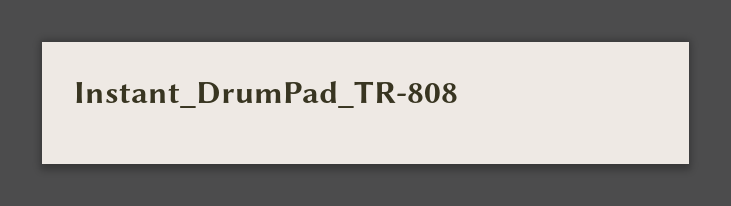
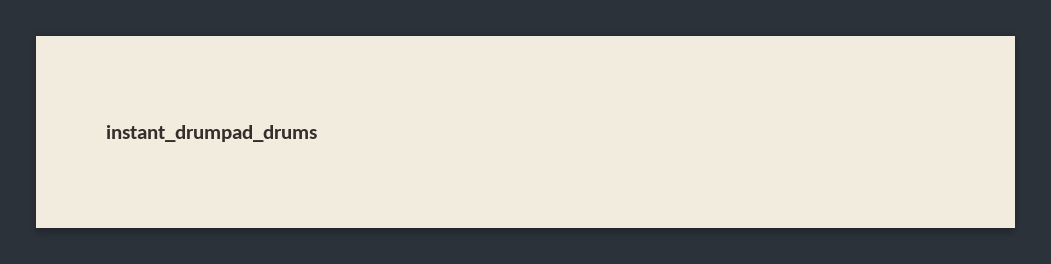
[74,81,458,108] Instant_DrumPad_TR-808 -> [106,125,317,142] instant_drumpad_drums

